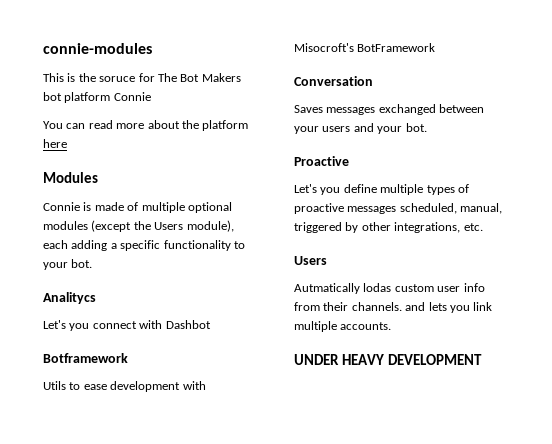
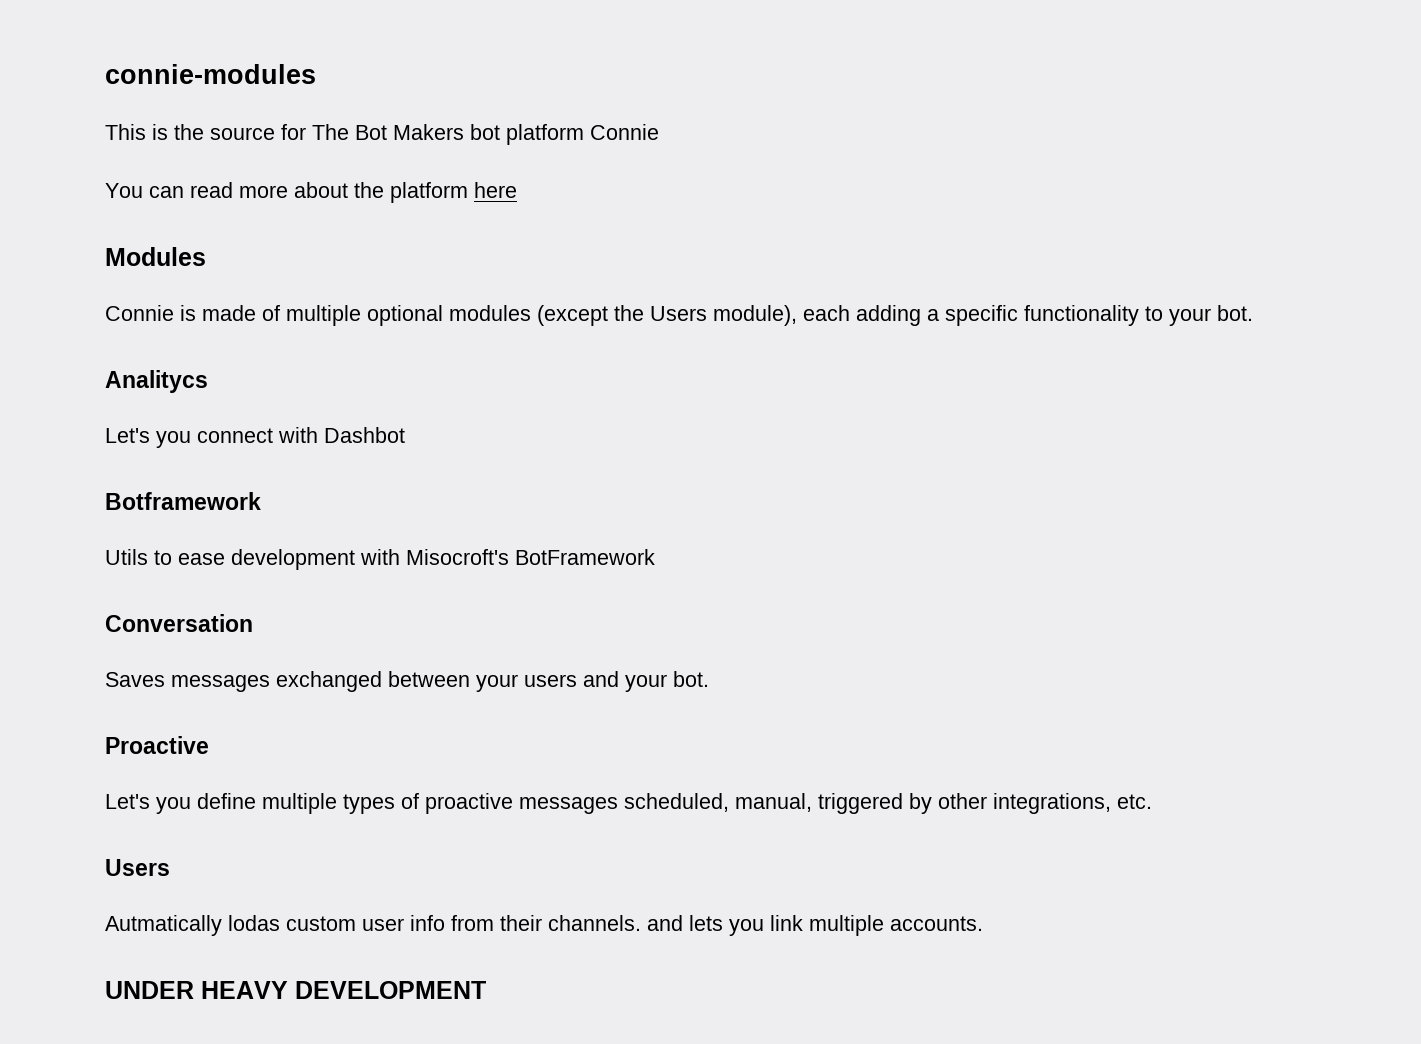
[99,76,136,82] soruce -> [210,127,275,140] source

